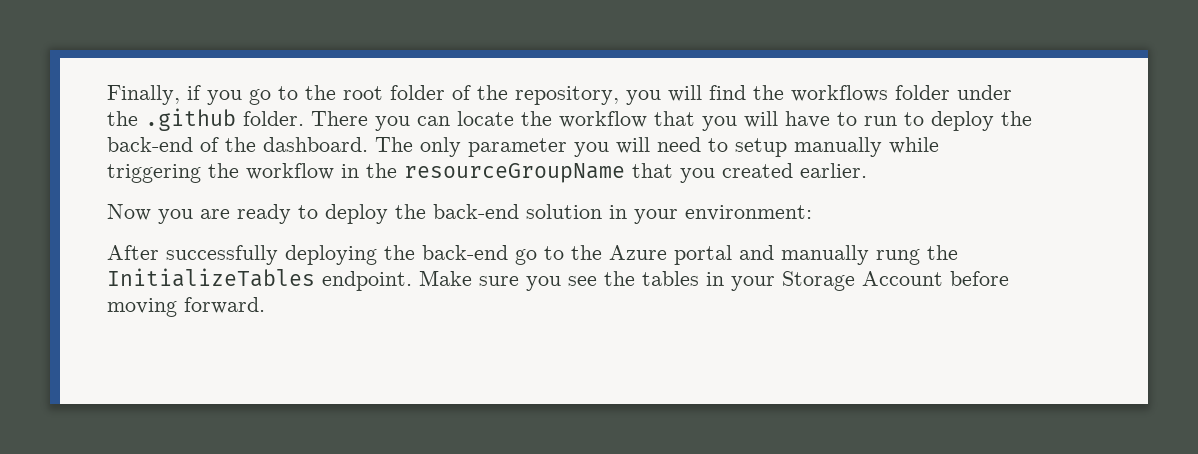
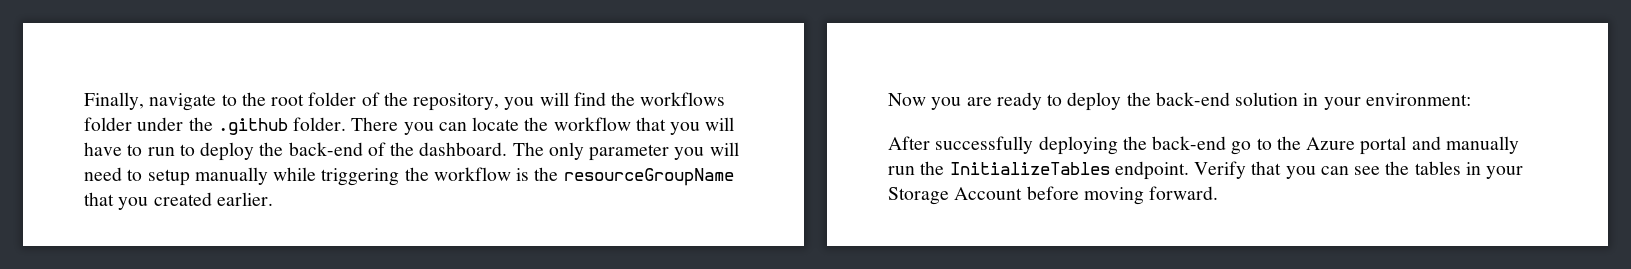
[187,85,271,105] if you go -> [149,93,217,111] navigate
[341,164,359,178] in -> [516,168,530,181] is
[876,249,920,265] rung -> [888,166,915,175] run
[419,270,561,291] Make sure you -> [1194,161,1349,179] Verify that you can

